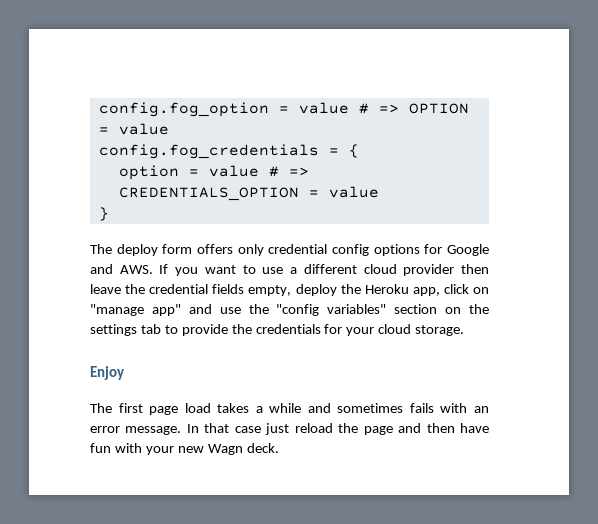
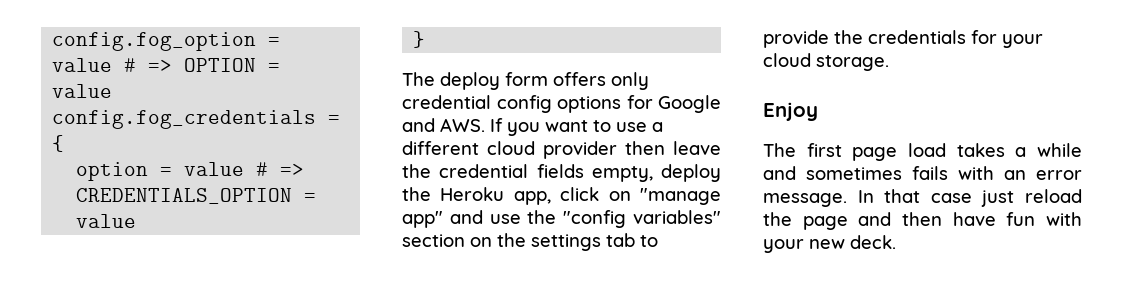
[207,444,243,455] Wagn -> (845, 244) none

